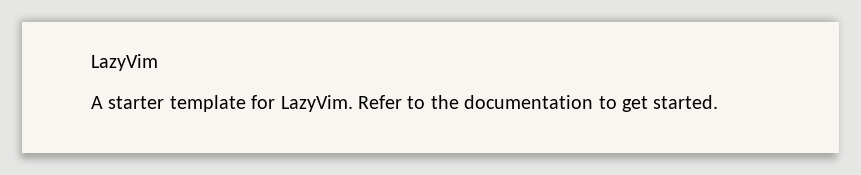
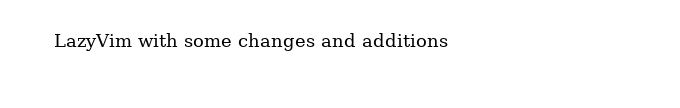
[91,95,719,112] // A starter template for LazyVim. Refer to the documentation to get started. -> [138,33,448,51] with some changes and additions

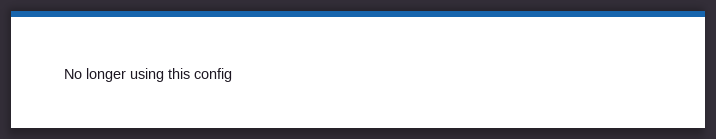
[54,33,448,51] LazyVim with some changes and additions -> [64,68,232,82] No longer using this config

